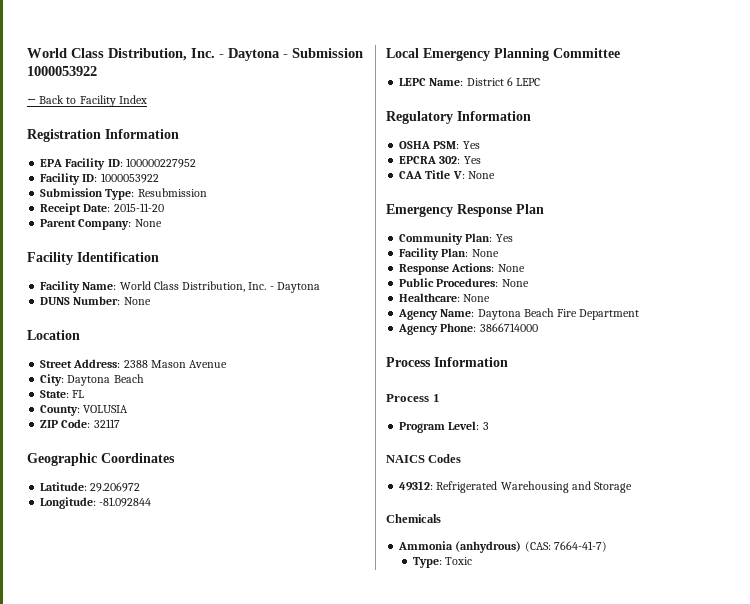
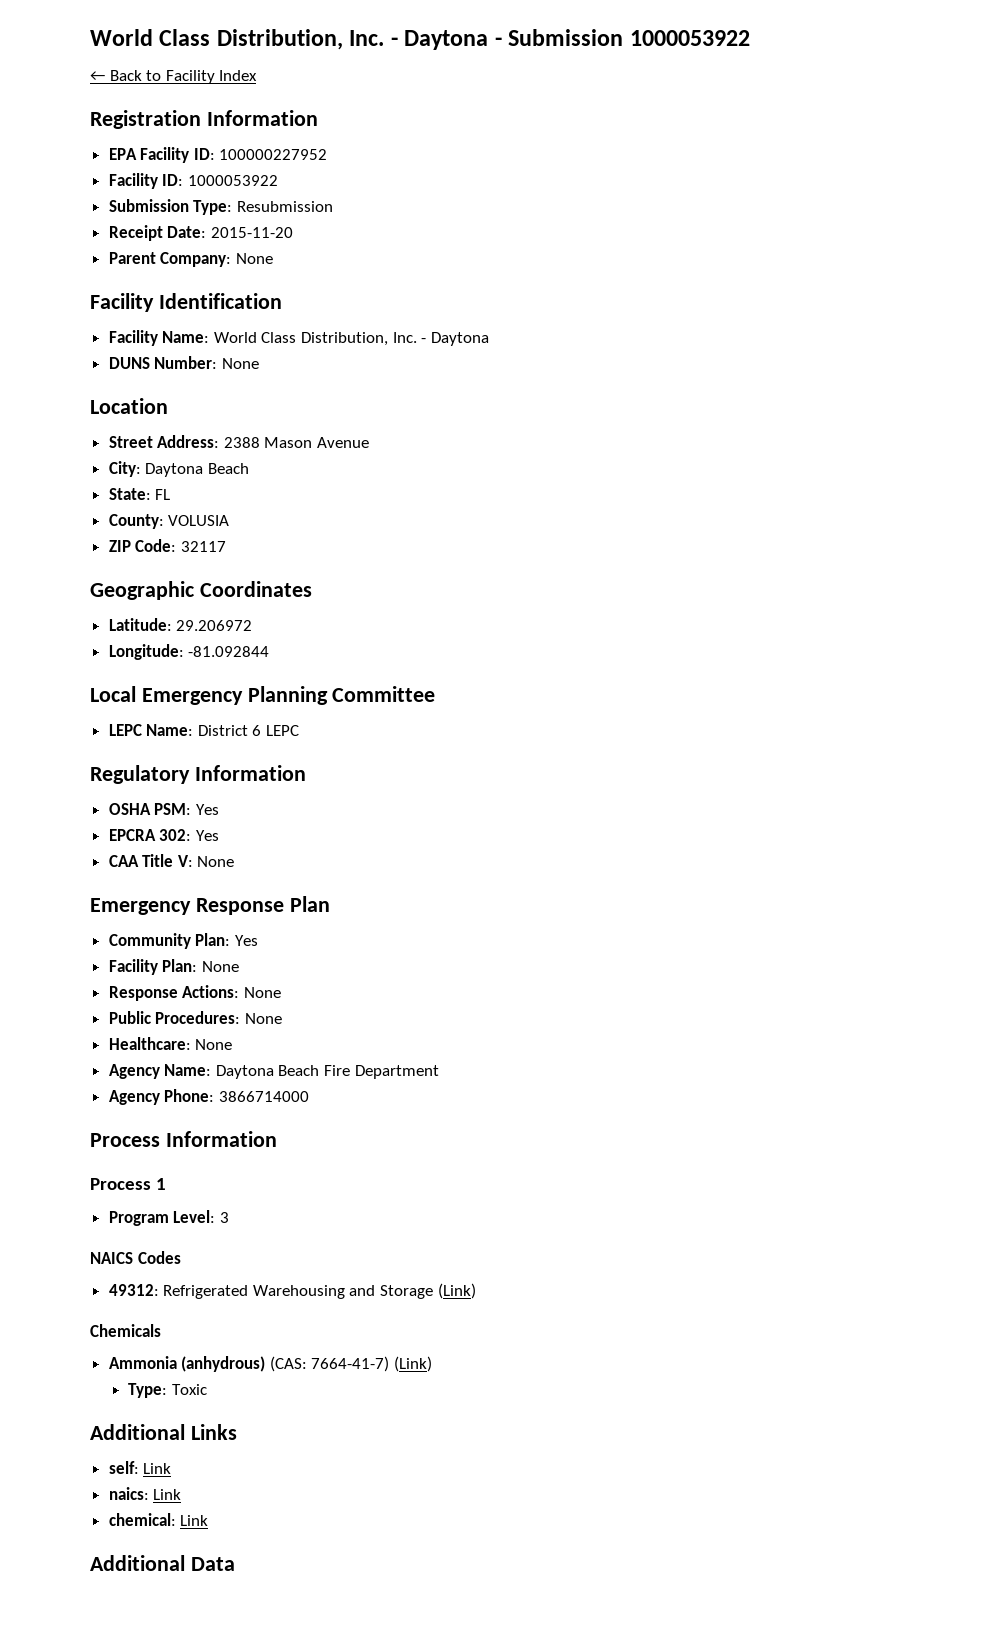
(633, 487) none -> [437,1283,476,1299] (Link)
(607, 546) none -> [394,1356,433,1372] (Link)
(472, 561) none -> [90,1424,237,1440] [108,1461,172,1474] [108,1487,182,1500] [108,1513,209,1526] [90,1555,235,1571] // Additional Links // self: Link // naics: Link // chemical: Link // Additional Data

